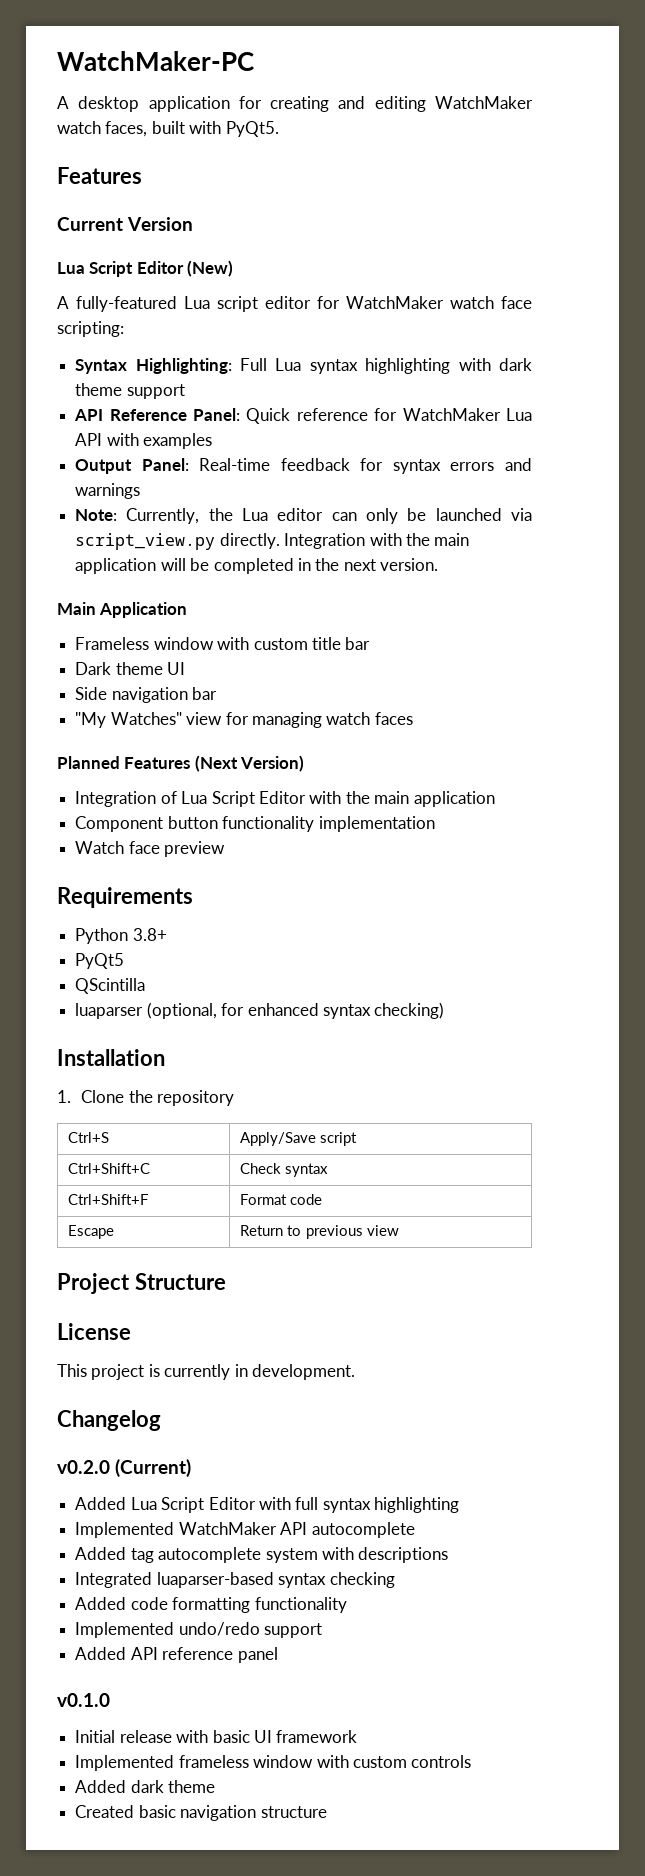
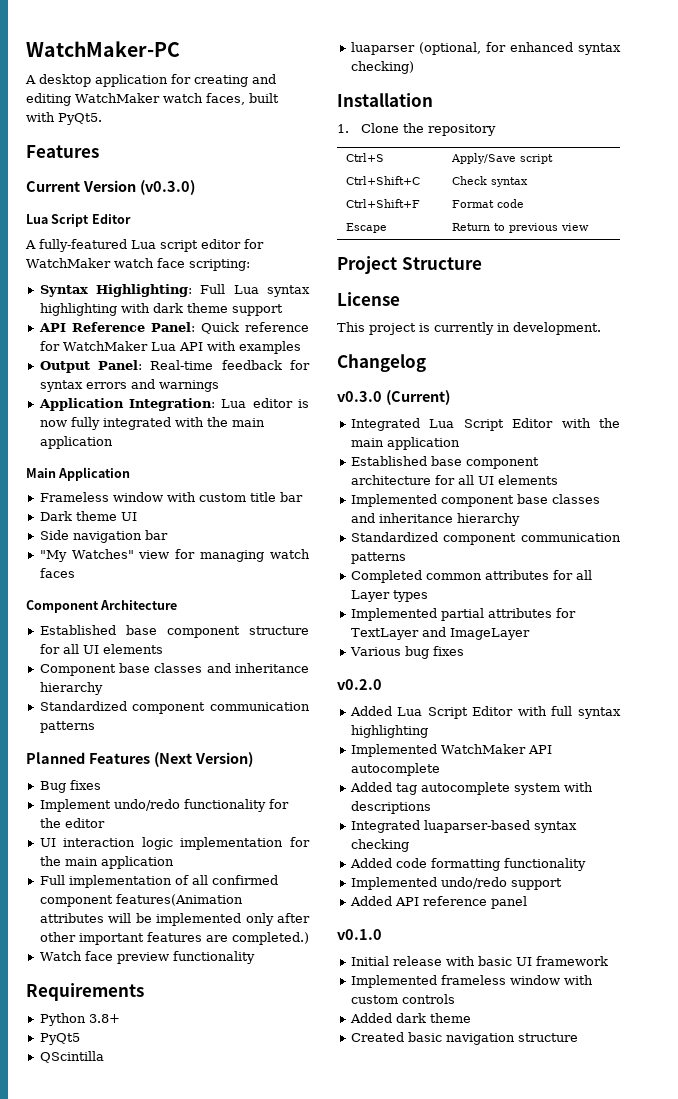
[57,260,234,277] // Lua Script Editor (New) -> [139,180,195,195] [26,214,131,227] (v0.3.0) // Lua Script Editor
[75,508,532,524] [75,533,470,550] [75,558,439,574] Note: Currently, the Lua editor can only be launched via script_view.py directly. Integration with the main application will be completed in the next version. -> [38,398,309,411] [39,417,265,430] [39,436,113,449] Application Integration: Lua editor is now fully integrated with the main application
[57,755,305,772] [75,791,495,807] [75,816,435,832] Planned Features (Next Version) // Integration of Lua Script Editor with the main application // Component button functionality implementation -> [26,600,178,613] [39,625,309,638] [39,644,163,654] [39,663,309,676] [39,682,103,695] [39,701,310,714] [39,721,95,733] [26,752,253,767] [39,780,101,793] [39,799,289,812] [39,818,105,828] [39,837,310,850] [39,856,174,869] [39,875,278,888] [39,894,243,907] [39,913,310,926] [39,932,309,945] Component Architecture // Established base component structure for all UI elements // Component base classes and inheritance hierarchy // Standardized component communication patterns // Planned Features (Next Version) // Bug fixes // Implement undo/redo functionality for the editor // UI interaction logic implementation for the main application // Full implementation of all confirmed component features(Animation attributes will be implemented only after other important features are completed.)
(226, 849) none -> [172,951,255,964] functionality
(161, 1420) none -> [337,390,450,405] [350,418,620,431] [350,437,460,450] [350,456,539,469] [350,475,558,485] [350,494,600,507] [350,513,520,526] [350,532,621,545] [350,552,406,564] [350,570,592,583] [350,590,428,602] [350,608,576,621] [350,627,530,640] [349,646,464,659] // v0.3.0 (Current) // Integrated Lua Script Editor with the main application // Established base component architecture for all UI elements // Implemented component base classes and inheritance hierarchy // Standardized component communication patterns // Completed common attributes for all Layer types // Implemented partial attributes for TextLayer and ImageLayer // Various bug fixes
[115,1459,192,1477] (Current) -> (382, 684) none

